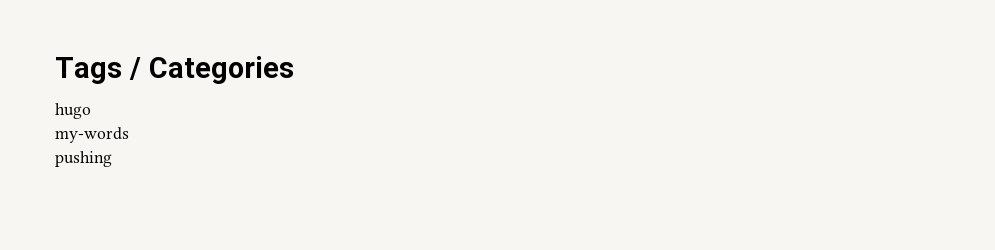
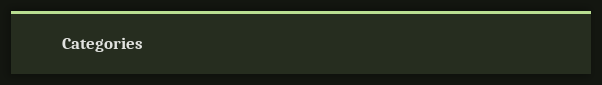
[55,57,141,84] Tags / -> (62, 44) none
[55,103,91,119] [55,127,129,143] [55,151,112,167] // hugo // my-words // pushing -> (143, 44) none

